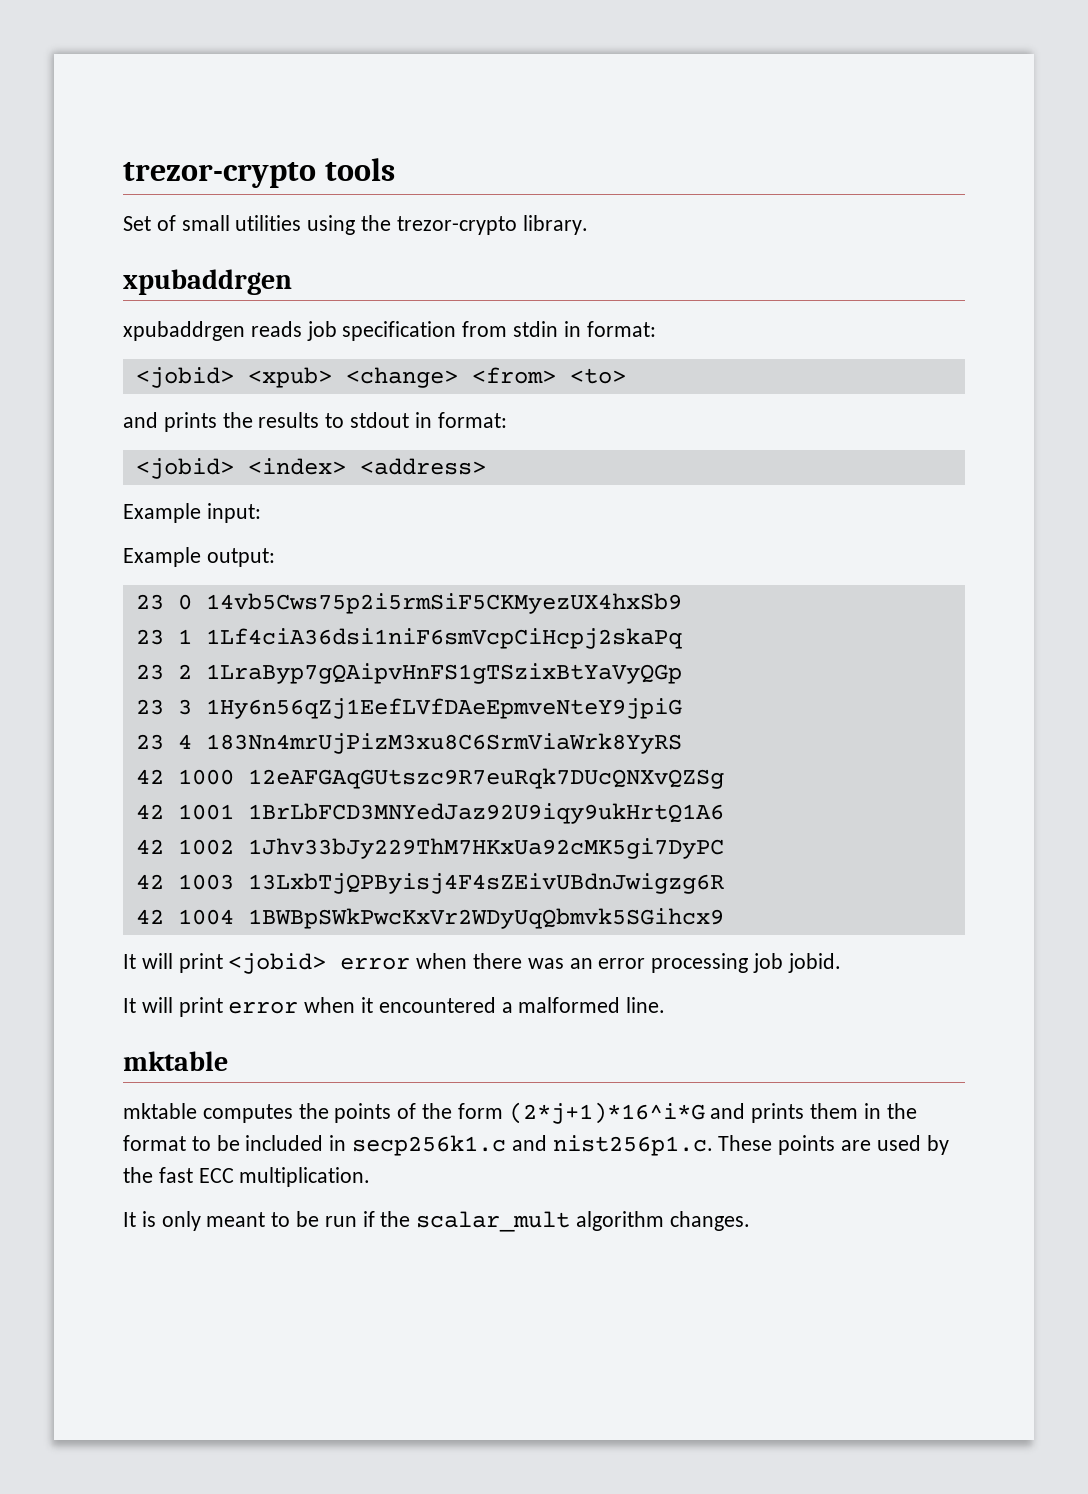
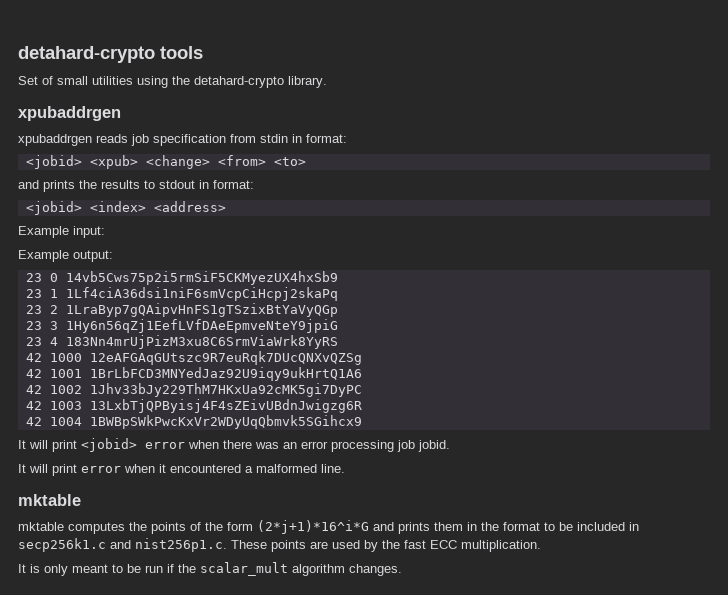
[123,162,316,188] trezor-crypto -> [18,46,155,63] detahard-crypto
[396,216,517,235] trezor-crypto -> [194,76,284,88] detahard-crypto

